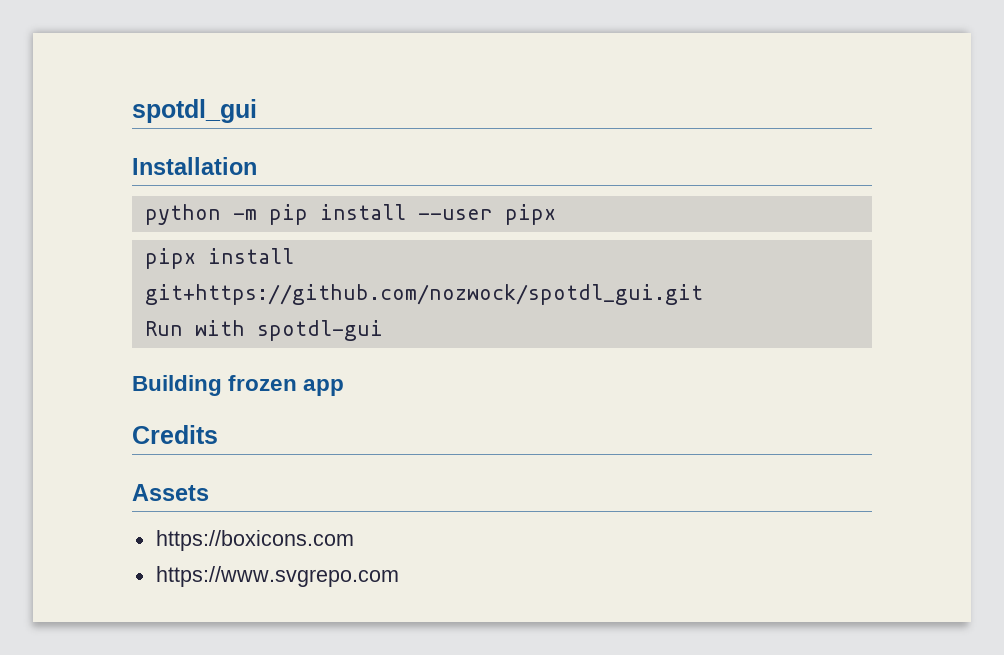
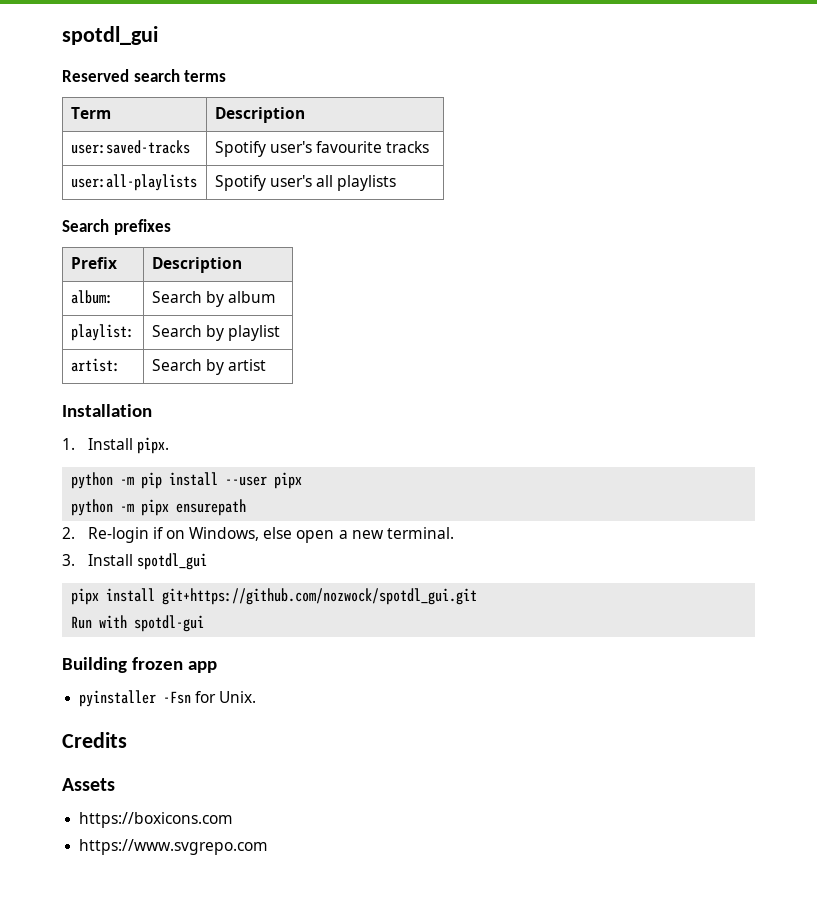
[132,99,257,123] [132,157,257,175] spotdl_gui // Installation -> [62,26,158,45] [62,69,227,82] [70,107,111,119] [214,107,305,123] [70,140,190,154] [214,141,430,157] [70,174,197,191] [214,175,397,191] [62,219,171,235] [70,257,117,269] [151,257,242,273] [70,290,113,304] [151,291,277,307] [70,324,134,341] [151,325,281,341] [70,358,120,372] [151,359,267,375] [62,404,152,417] [62,437,169,454] spotdl_gui // Reserved search terms // Term | Description // user:saved-tracks | Spotify user's favourite tracks // user:all-playlists | Spotify user's all playlists // Search prefixes // Prefix | Description // album: | Search by album // playlist: | Search by playlist // artist: | Search by artist // Installation // 1. Install pipx.
(556, 214) none -> [71,499,247,516] [62,527,455,543] [62,553,207,570] // python -m pipx ensurepath // 2. Re-login if on Windows, else open a new terminal. // 3. Install spotdl_gui
(345, 387) none -> [79,690,257,707] // pyinstaller -Fsn for Unix.

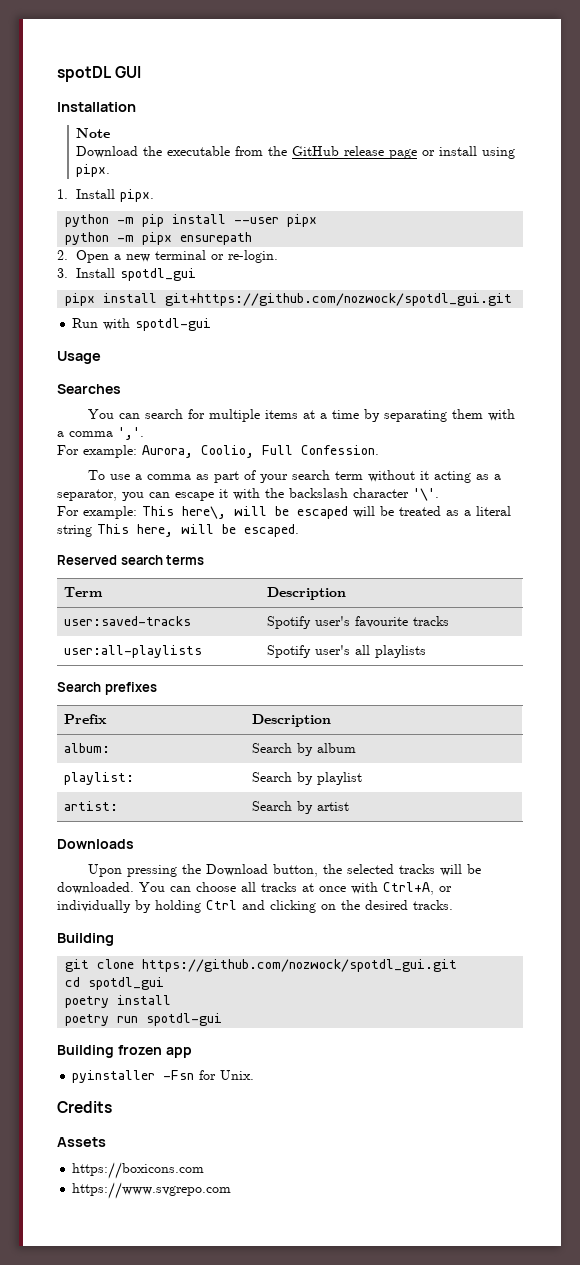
[62,26,158,45] spotdl_gui -> [57,66,142,82] [57,102,136,112] [76,128,111,138] [76,146,516,159] [76,164,111,177] [57,189,155,202] [65,214,318,227] [65,232,253,245] [57,250,279,263] [57,268,197,281] [65,293,513,306] [72,318,212,331] [57,351,101,364] [57,384,121,394] [87,409,515,422] [57,427,144,440] [57,445,379,458] [87,470,501,483] [57,488,439,501] [57,506,511,519] [57,524,299,537] spotDL GUI // Installation // Note // Download the executable from the GitHub release page or install using pipx. // 1. Install pipx. // python -m pip install --user pipx // python -m pipx ensurepath // 2. Open a new terminal or re-login. // 3. Install spotdl_gui // pipx install git+https://github.com/nozwock/spotdl_gui.git // Run with spotdl-gui // Usage // Searches // You can search for multiple items at a time by separating them with a comma ','. // For example: Aurora, Coolio, Full Confession. // To use a comma as part of your search term without it acting as a separator, you can escape it with the backslash character '\'. // For example: This here\, will be escaped will be treated as a literal string This here, will be escaped.
[62,404,152,417] [62,437,169,454] [71,472,303,489] [71,499,247,516] [62,527,455,543] [62,553,207,570] [71,588,478,605] [71,615,128,629] Installation // 1. Install pipx. // python -m pip install --user pipx // python -m pipx ensurepath // 2. Re-login if on Windows, else open a new terminal. // 3. Install spotdl_gui // pipx install git+https://github.com/nozwock/spotdl_gui.git // Run with -> [57,839,134,849] [87,864,481,877] [57,882,452,895] [57,900,453,913] [57,933,114,946] [65,959,458,972] [65,977,165,990] [65,995,172,1008] [65,1014,139,1026] Downloads // Upon pressing the Download button, the selected tracks will be downloaded. You can choose all tracks at once with Ctrl+A, or individually by holding Ctrl and clicking on the desired tracks. // Building // git clone https://github.com/nozwock/spotdl_gui.git // cd spotdl_gui // poetry install // poetry run

